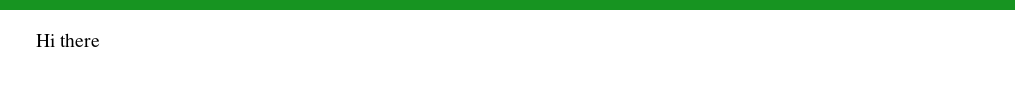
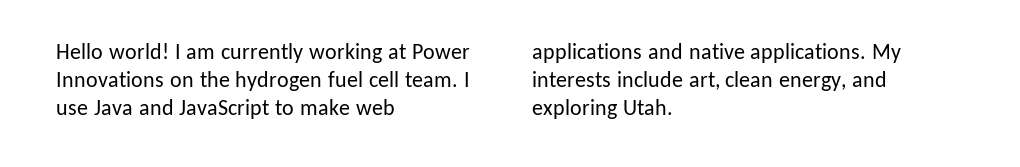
[36,33,101,47] Hi there -> [56,43,470,63] [56,71,470,91] [56,99,395,119] [532,43,902,63] [532,71,888,91] [532,99,673,119] Hello world! I am currently working at Power Innovations on the hydrogen fuel cell team. I use Java and JavaScript to make web applications and native applications. My interests include art, clean energy, and exploring Utah.

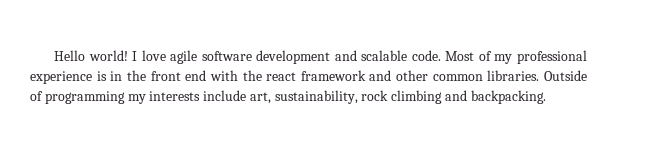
[186,43,470,63] [56,71,470,91] [56,99,395,119] [532,43,902,63] [532,71,888,91] [532,99,673,119] am currently working at Power Innovations on the hydrogen fuel cell team. I use Java and JavaScript to make web applications and native applications. My interests include art, clean energy, and exploring Utah. -> [141,50,587,64] [30,70,587,84] [30,90,546,104] love agile software development and scalable code. Most of my professional experience is in the front end with the react framework and other common libraries. Outside of programming my interests include art, sustainability, rock climbing and backpacking.

